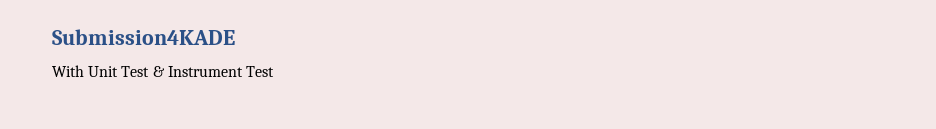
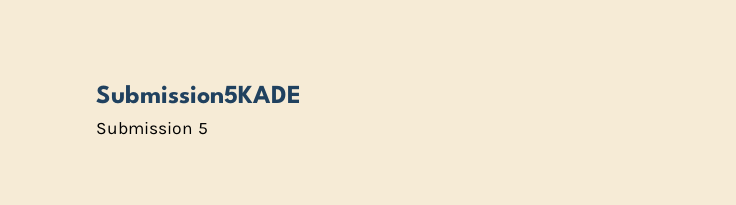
[52,29,235,45] [52,65,274,77] Submission4KADE // With Unit Test & Instrument Test -> [96,85,301,104] [96,121,208,135] Submission5KADE // Submission 5

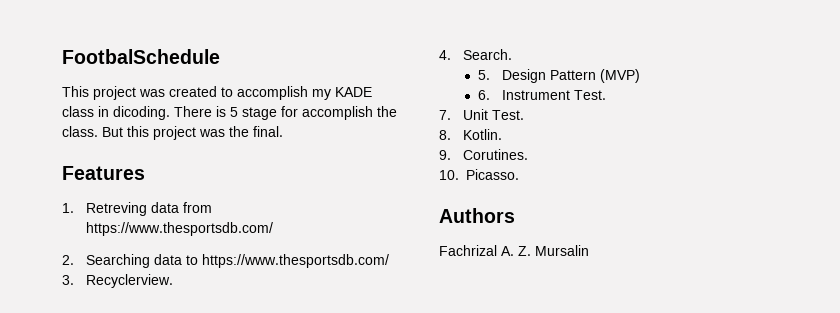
[96,85,301,104] [96,121,208,135] Submission5KADE // Submission 5 -> [62,49,220,64] [62,86,372,100] [62,106,397,120] [62,126,283,140] [62,166,145,180] [62,202,212,216] [85,222,273,236] [62,254,389,268] [62,274,173,288] [439,49,512,60] [478,69,640,83] [478,90,606,100] [439,109,524,120] [439,129,502,140] [439,149,528,160] [439,169,519,180] [439,208,515,223] [439,245,589,256] FootbalSchedule // This project was created to accomplish my KADE class in dicoding. There is 5 stage for accomplish the class. But this project was the final. // Features // 1. Retreving data from https://www.thesportsdb.com/ // 2. Searching data to https://www.thesportsdb.com/ // 3. Recyclerview. // 4. Search. // 5. Design Pattern (MVP) // 6. Instrument Test. // 7. Unit Test. // 8. Kotlin. // 9. Corutines. // 10. Picasso. // Authors // Fachrizal A. Z. Mursalin

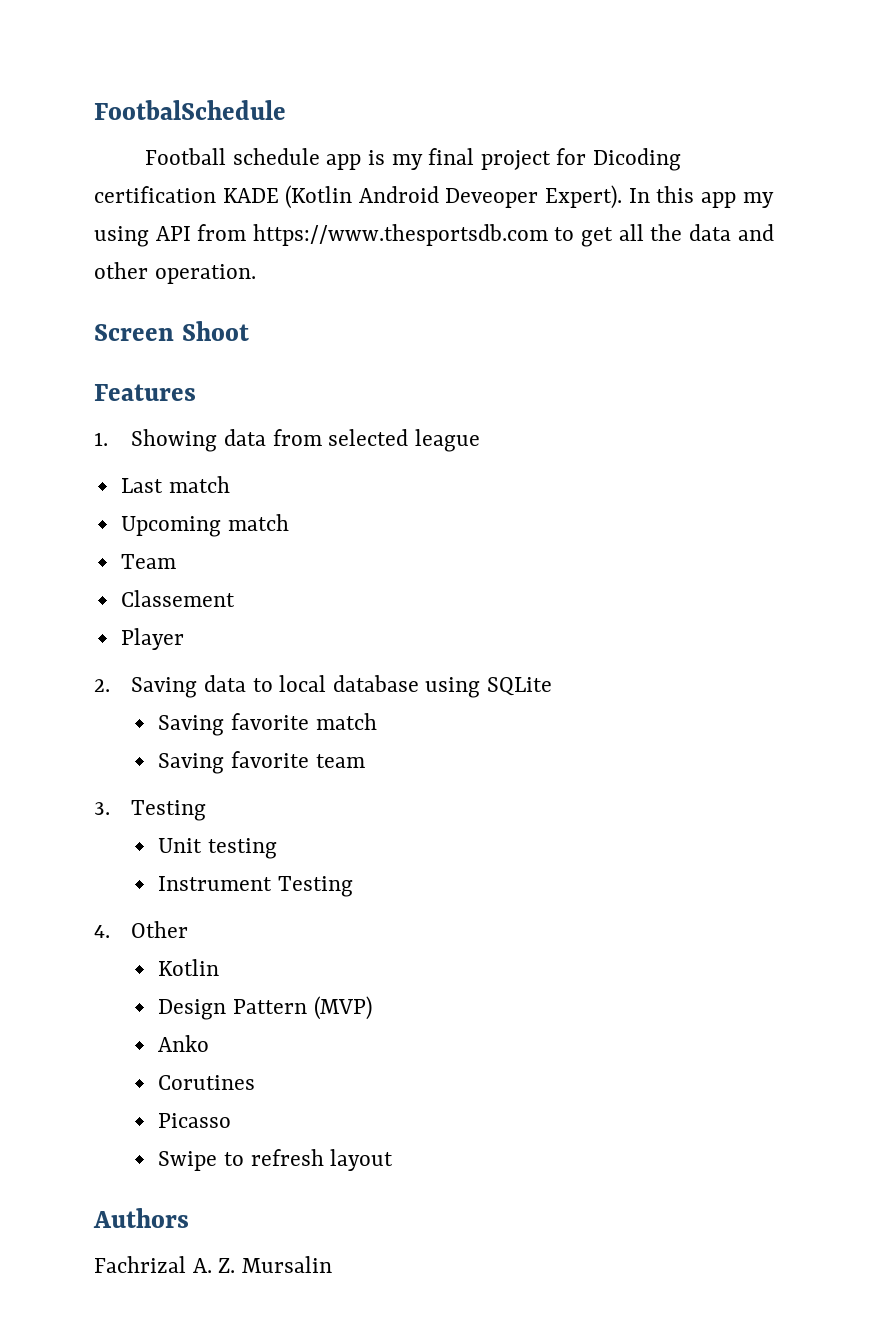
[62,86,372,100] [62,106,397,120] [62,126,283,140] This project was created to accomplish my KADE class in dicoding. There is 5 stage for accomplish the class. But this project was the final. -> [145,148,681,171] [94,185,774,209] [94,224,774,247] [94,262,256,284] [94,321,249,341] Football schedule app is my final project for Dicoding certification KADE (Kotlin Android Deveoper Expert). In this app my using API from https://www.thesportsdb.com to get all the data and other operation. // Screen Shoot
[85,202,147,216] Retreving -> [131,429,218,452] Showing
[85,222,273,236] https://www.thesportsdb.com/ -> [328,429,480,452] [120,476,230,493] [120,514,289,537] [120,554,176,569] [120,590,235,607] [120,628,184,650] selected league // Last match // Upcoming match // Team // Classement // Player
[85,254,150,268] Searching -> [131,677,198,698] Saving
[201,254,389,268] [62,274,173,288] https://www.thesportsdb.com/ // 3. Recyclerview. -> [279,675,553,698] [158,713,377,736] [158,751,365,774] [94,800,207,821] [158,838,277,859] [158,876,353,897] local database using SQLite // Saving favorite match // Saving favorite team // 3. Testing // Unit testing // Instrument Testing
[462,49,512,60] [478,70,491,80] Search. // 5. -> [131,921,189,938] [158,959,220,976] Other // Kotlin //
[478,90,606,100] [439,109,524,120] [439,129,502,140] [439,149,528,160] [439,169,519,180] 6. Instrument Test. // 7. Unit Test. // 8. Kotlin. // 9. Corutines. // 10. Picasso. -> [158,1035,210,1052] [158,1075,256,1090] [158,1113,232,1128] [158,1149,394,1171] Anko // Corutines // Picasso // Swipe to refresh layout

